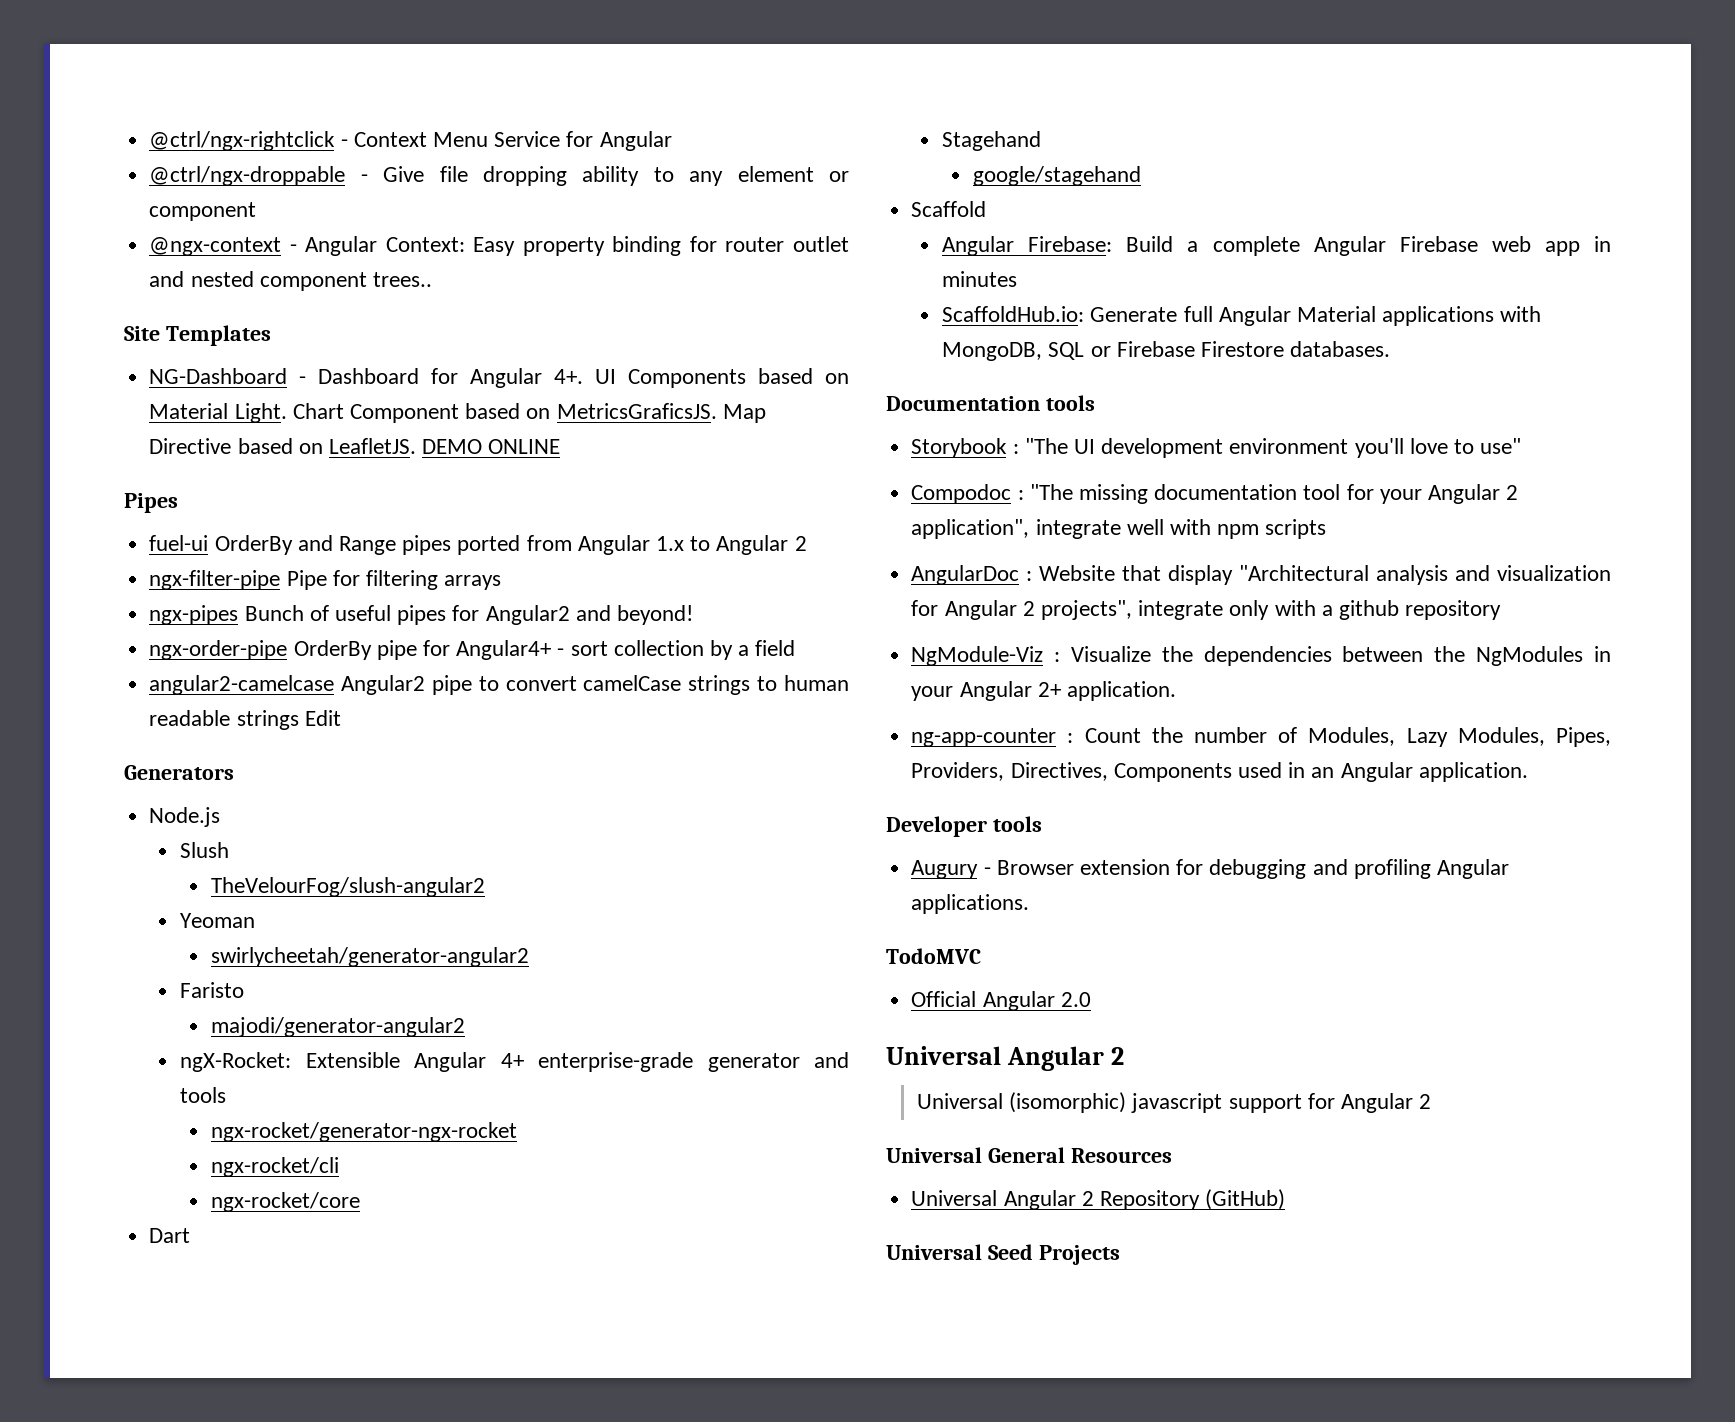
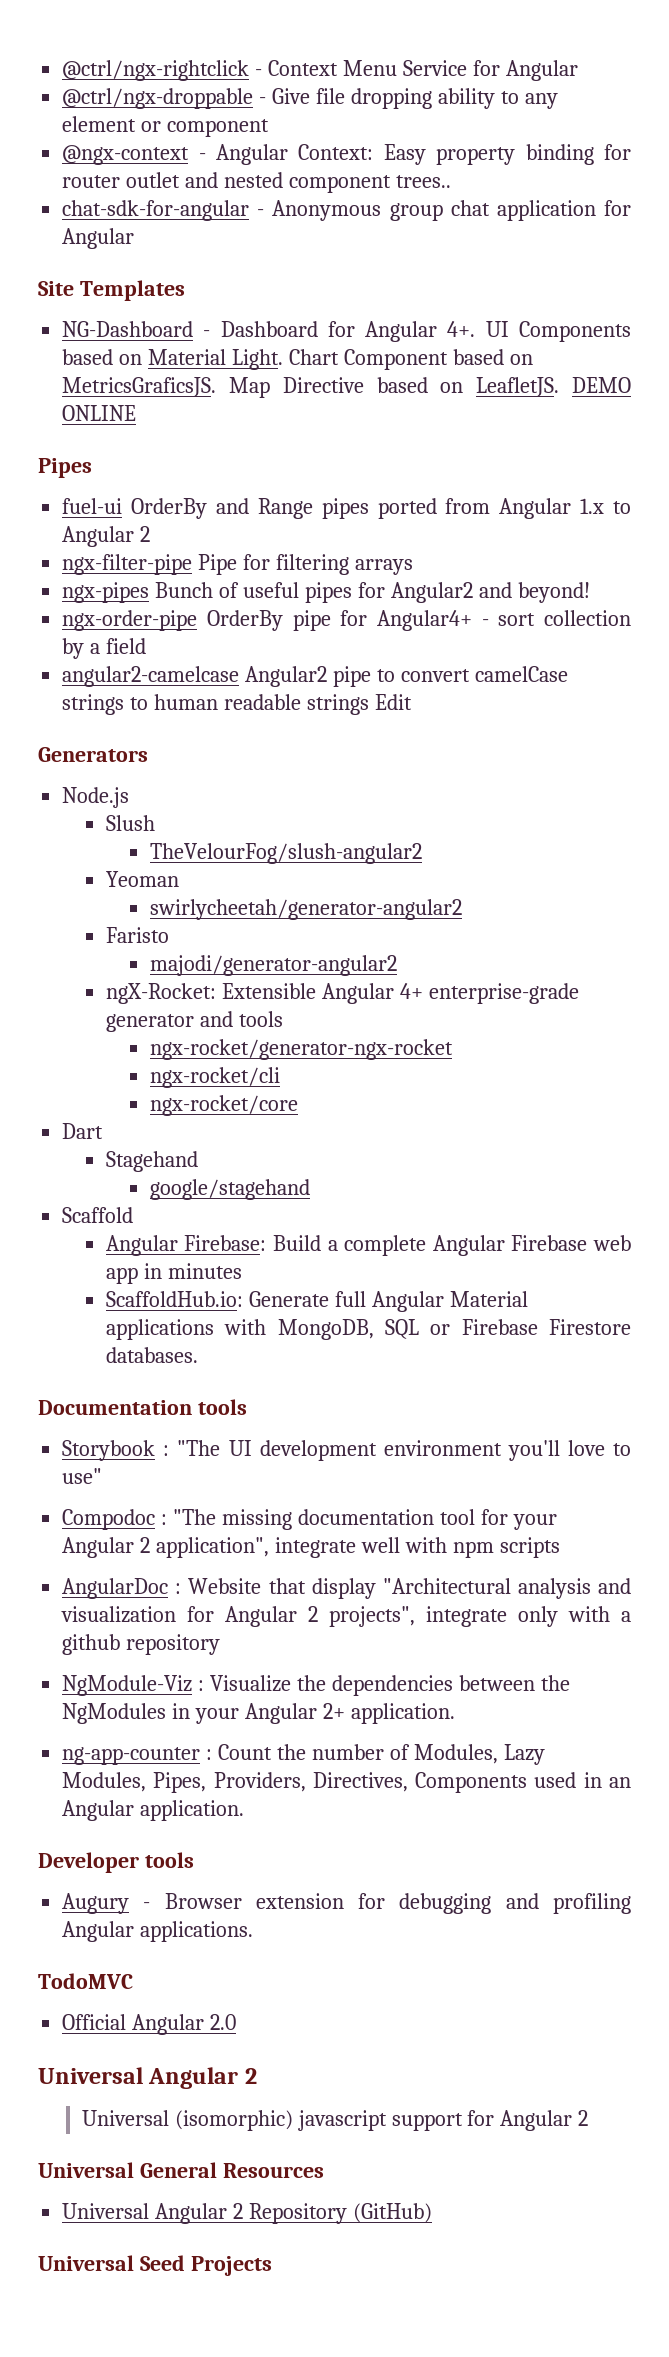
(432, 279) none -> [62,200,631,221] [62,228,135,249] // chat-sdk-for-angular - Anonymous group chat application for Angular

